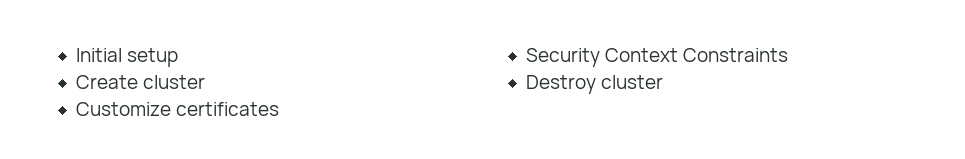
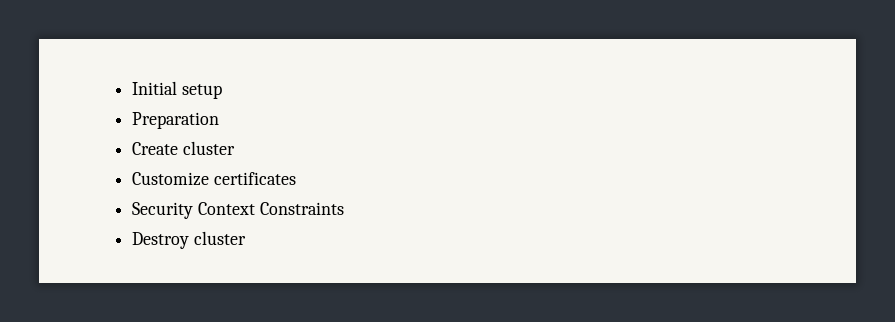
(179, 57) none -> [132,112,220,129] // Preparation

